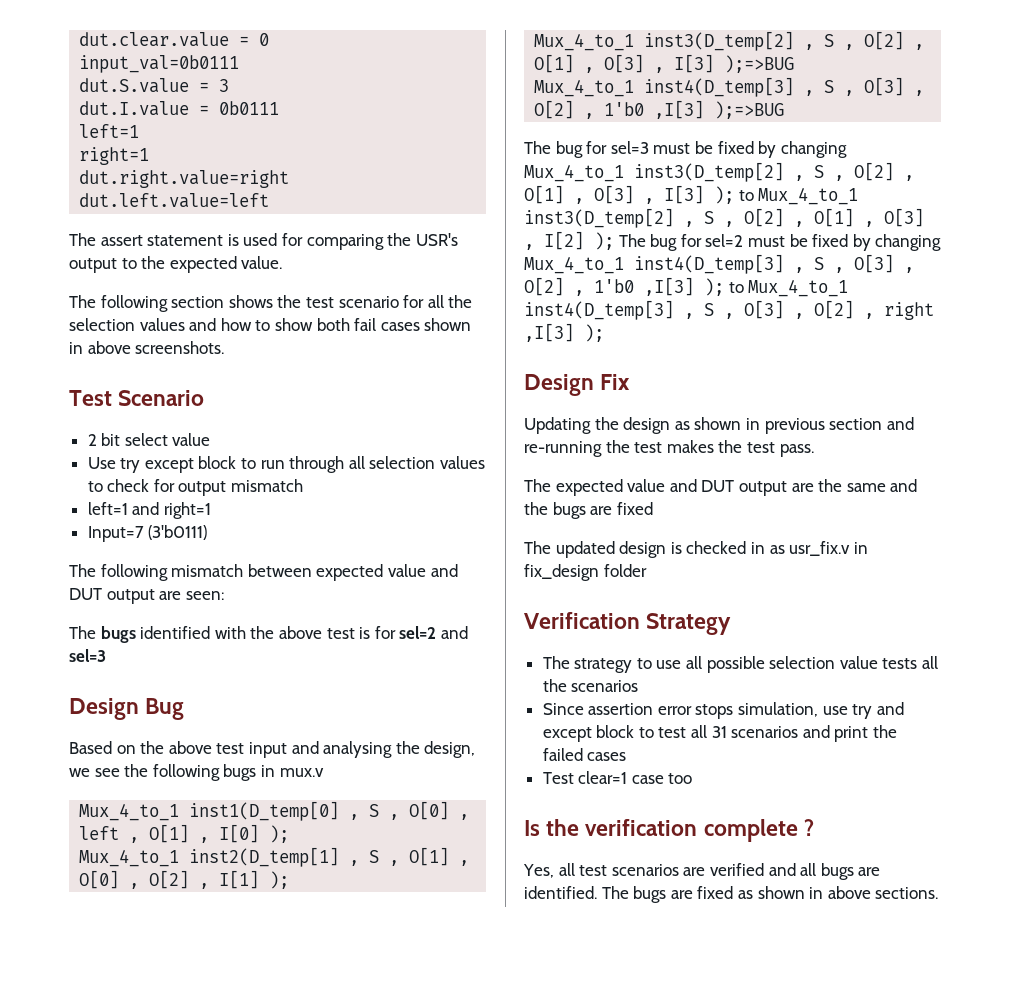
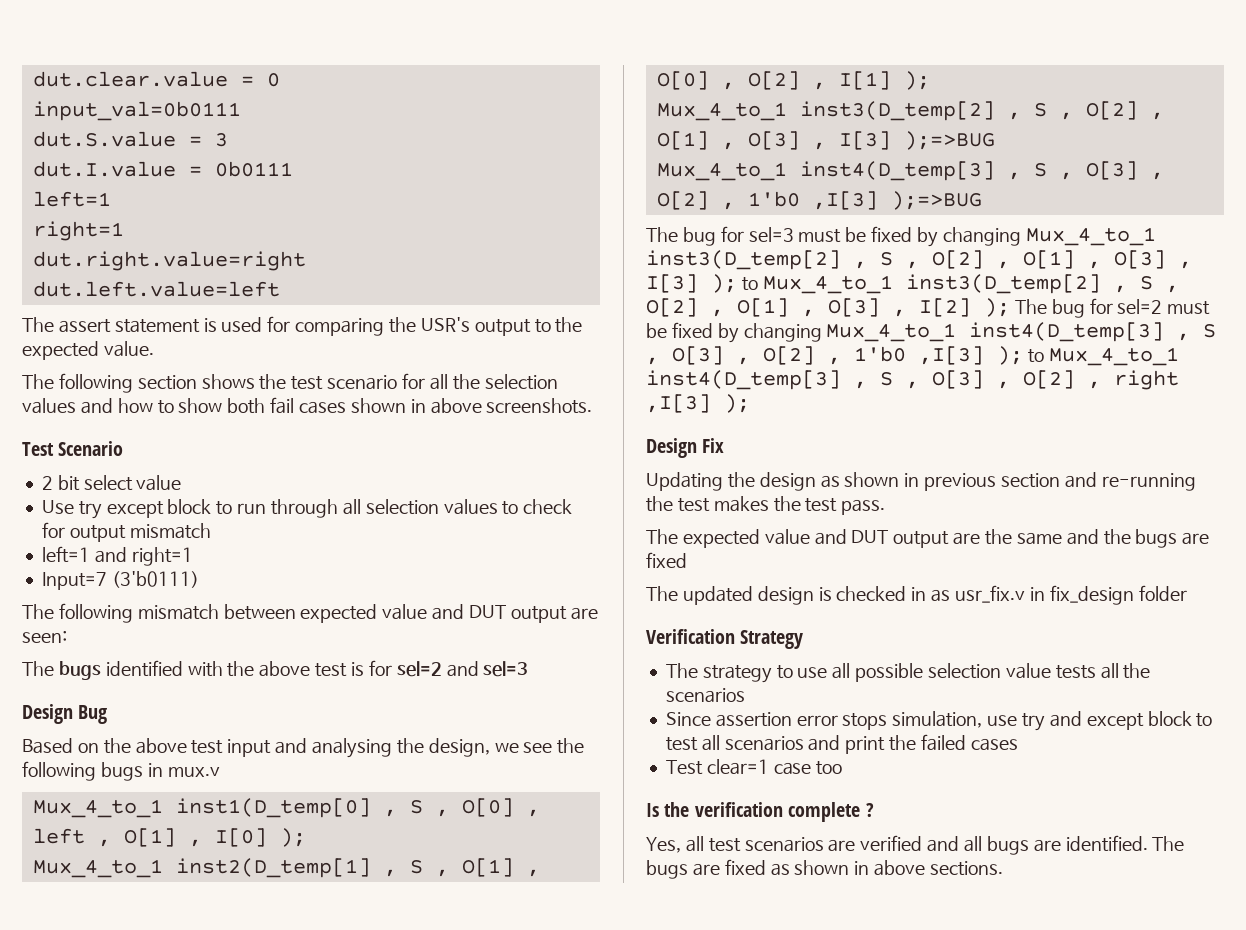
[711,726,727,738] 31 -> (720, 743) none

